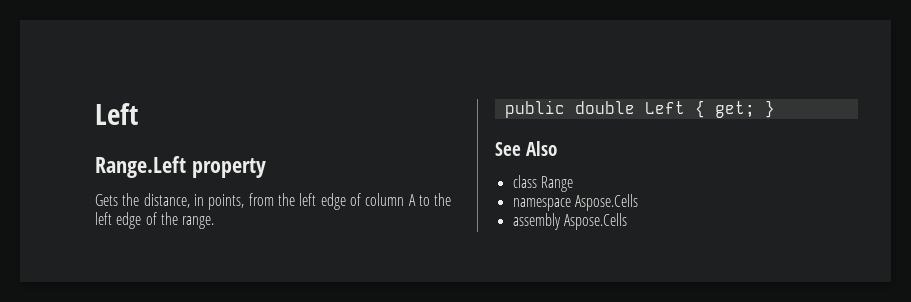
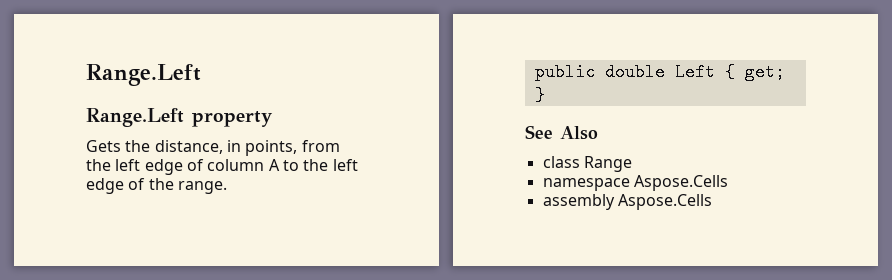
[95,103,138,125] Left -> [86,64,201,86] Range.Left

